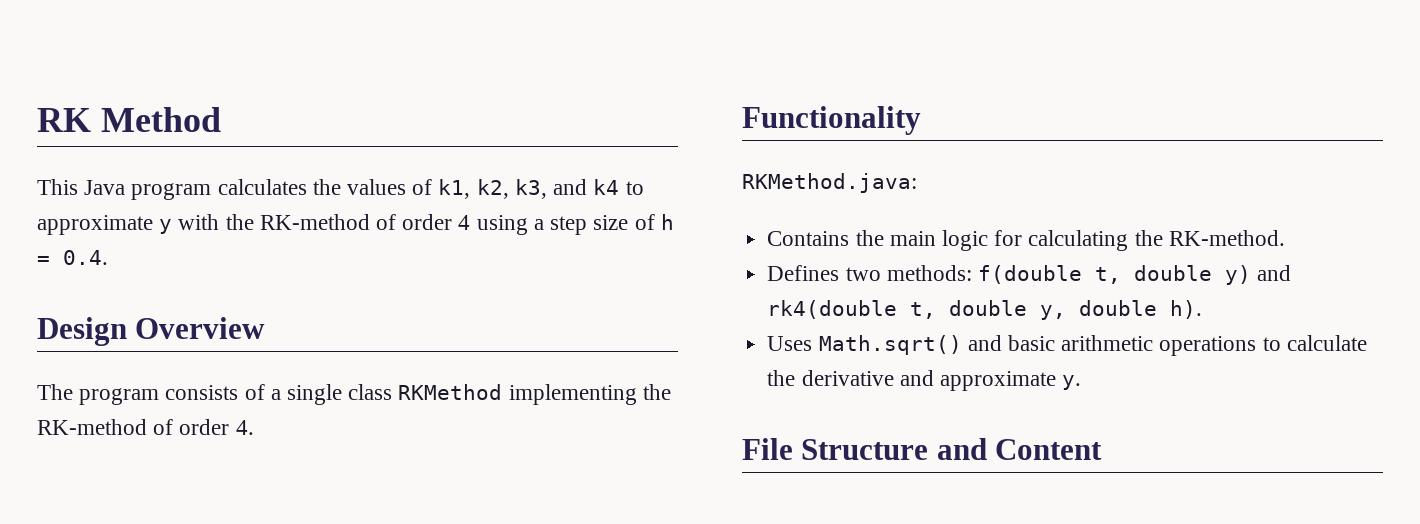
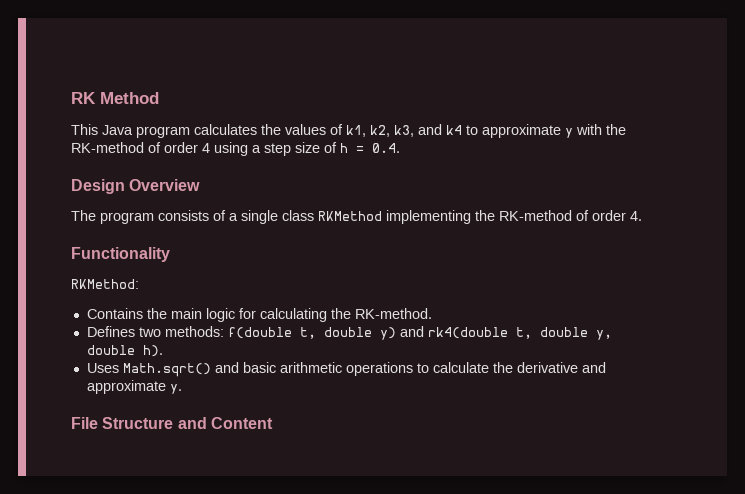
[742,173,917,193] RKMethod.java: -> [71,279,139,289] RKMethod:

